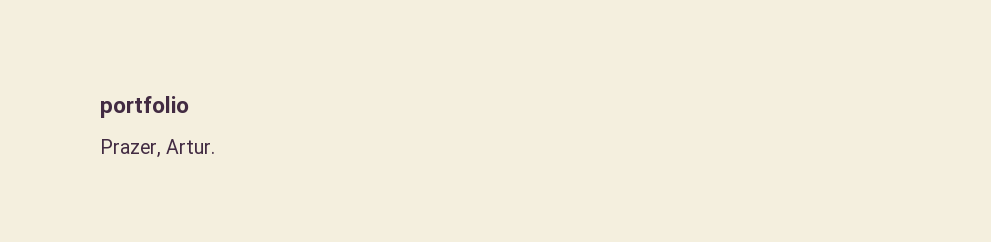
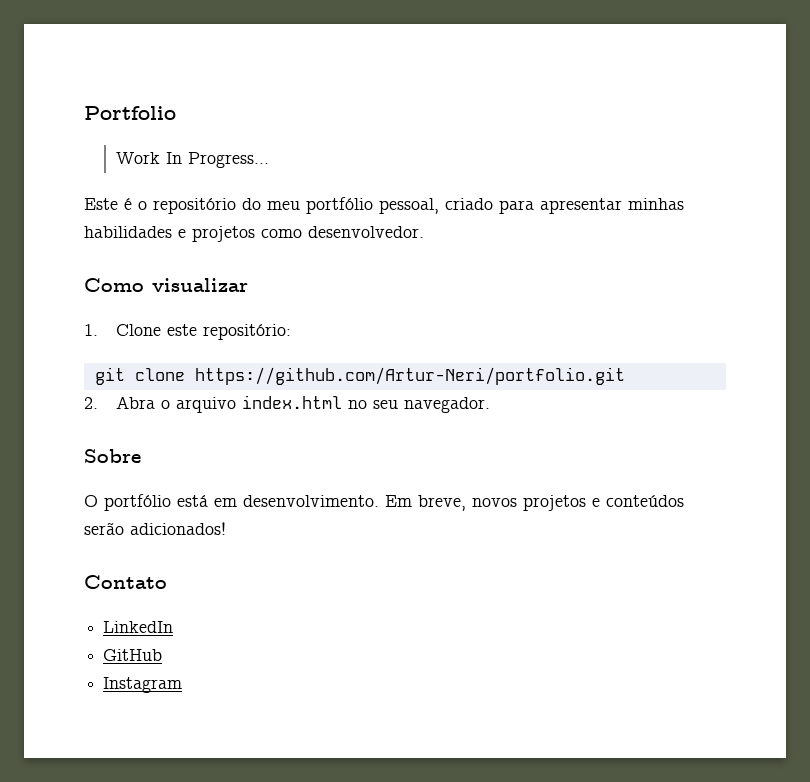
[100,96,189,118] [100,139,216,158] portfolio // Prazer, Artur. -> [84,106,176,120] [116,152,270,168] [84,197,684,214] [84,226,424,242] [84,278,248,292] [84,324,292,340] [94,367,625,385] [84,395,491,413] [84,449,141,463] [84,494,684,511] [84,522,226,535] [84,575,167,589] [103,621,174,633] [103,649,163,661] [103,677,183,693] Portfolio // Work In Progress... // Este é o repositório do meu portfólio pessoal, criado para apresentar minhas habilidades e projetos como desenvolvedor. // Como visualizar // 1. Clone este repositório: // git clone https://github.com/Artur-Neri/portfolio.git // 2. Abra o arquivo index.html no seu navegador. // Sobre // O portfólio está em desenvolvimento. Em breve, novos projetos e conteúdos serão adicionados! // Contato // LinkedIn // GitHub // Instagram

